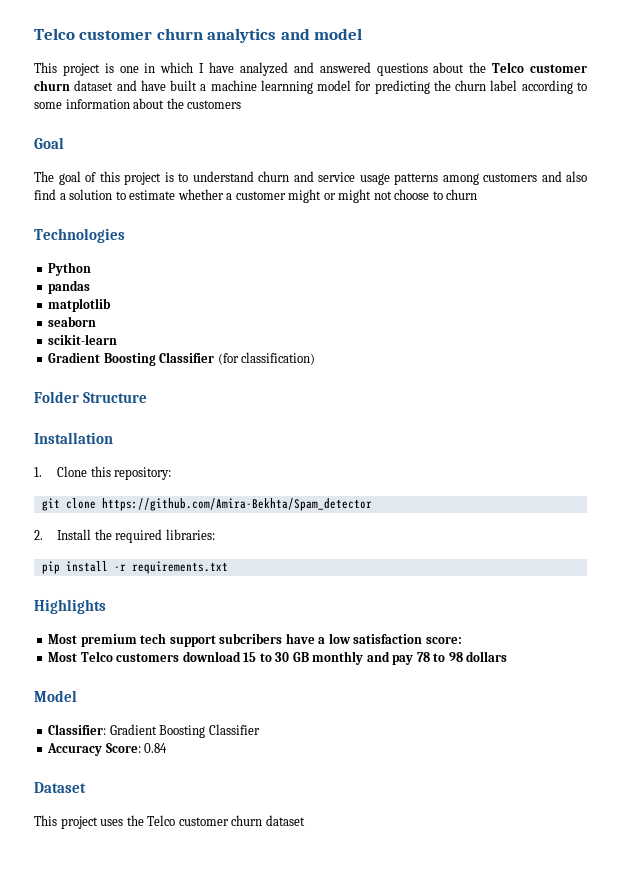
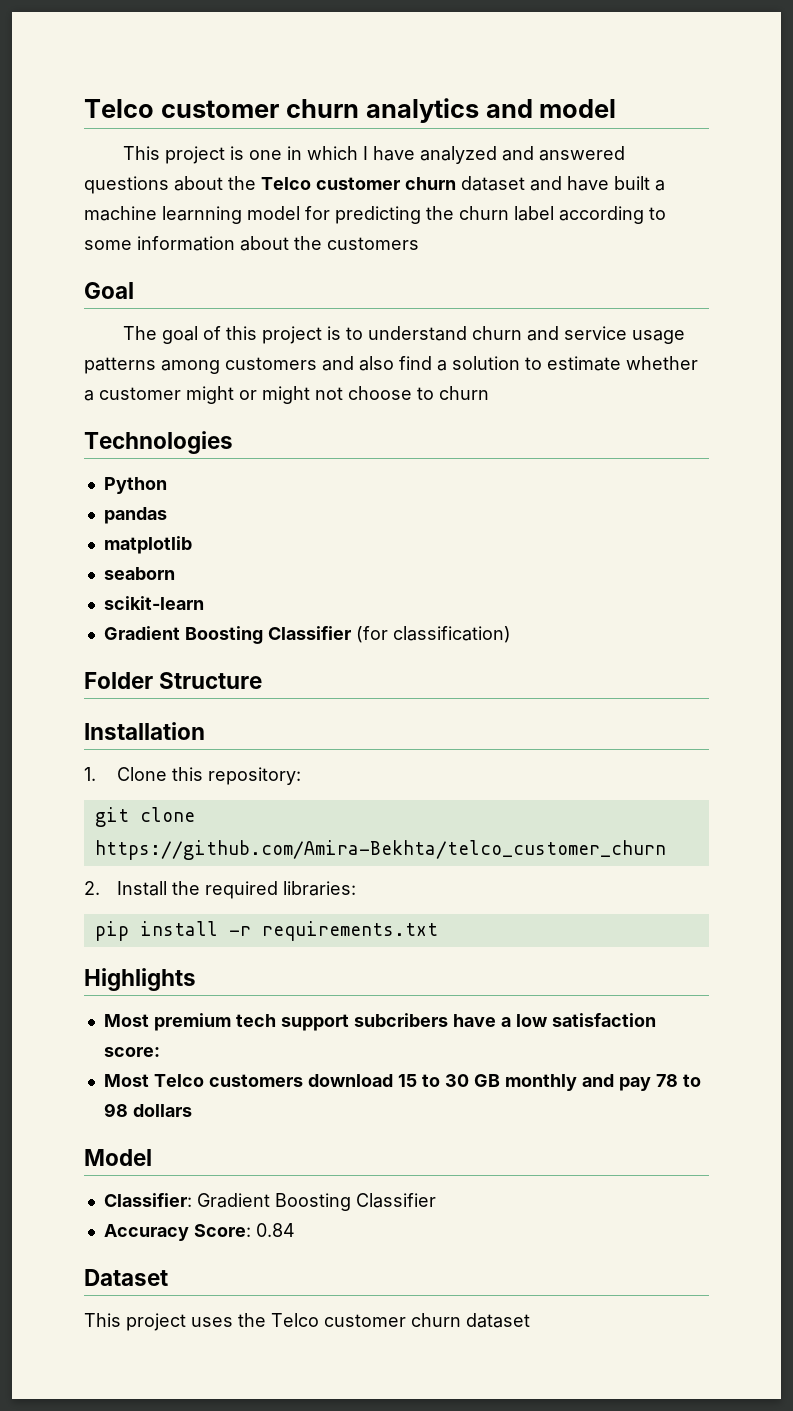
[101,498,372,511] https://github.com/Amira-Bekhta/Spam_detector -> [94,840,666,860] https://github.com/Amira-Bekhta/telco_customer_churn

